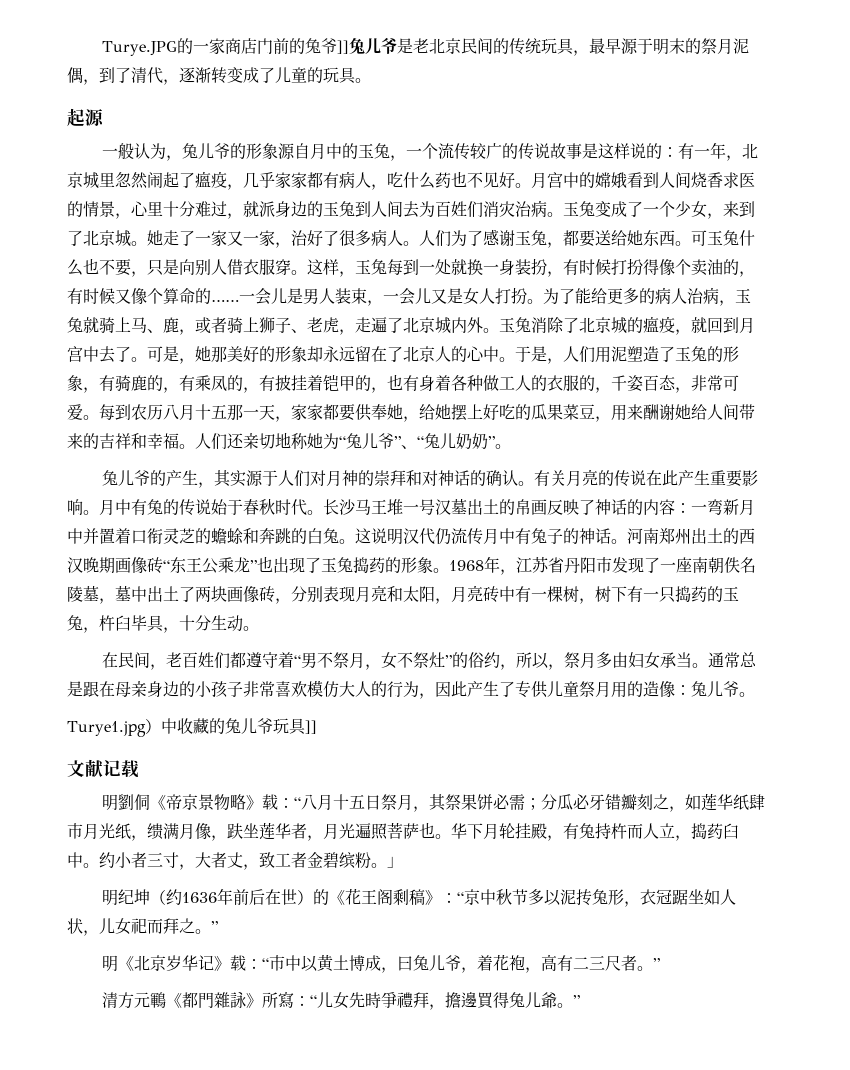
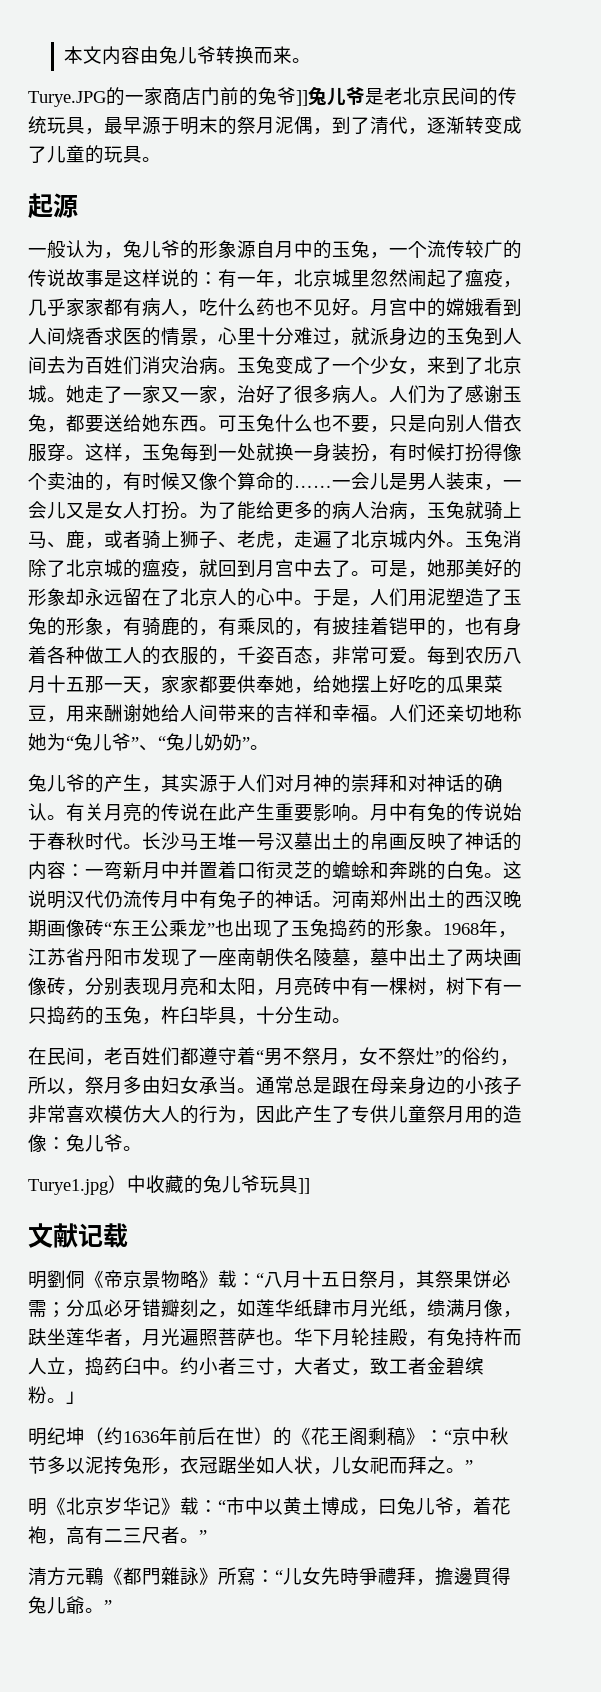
(101, 48) none -> [64,46,312,65] 本文内容由兔儿爷转换而来。 //

